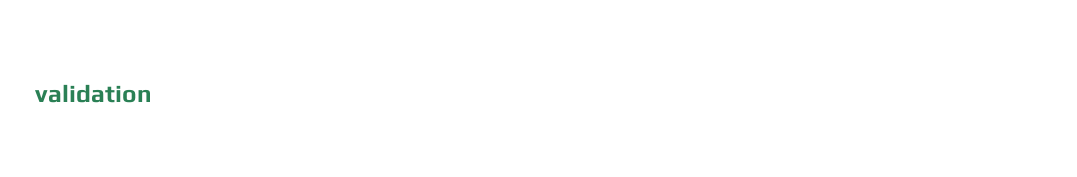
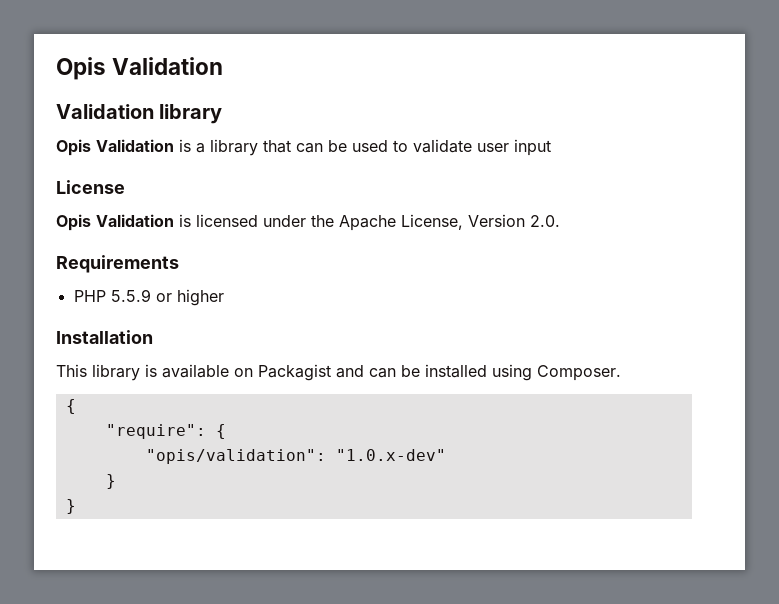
[35,84,152,103] validation -> [56,57,224,80] [56,104,223,124] [56,139,551,156] [56,180,125,194] [56,214,560,231] [56,255,179,273] [73,289,224,306] [56,330,153,344] [56,364,621,381] [65,399,76,414] [105,424,226,439] [145,449,446,464] [105,474,116,489] [65,499,76,514] Opis Validation // Validation library // Opis Validation is a library that can be used to validate user input // License // Opis Validation is licensed under the Apache License, Version 2.0. // Requirements // PHP 5.5.9 or higher // Installation // This library is available on Packagist and can be installed using Composer. // { // "require": { // "opis/validation": "1.0.x-dev" // } // }

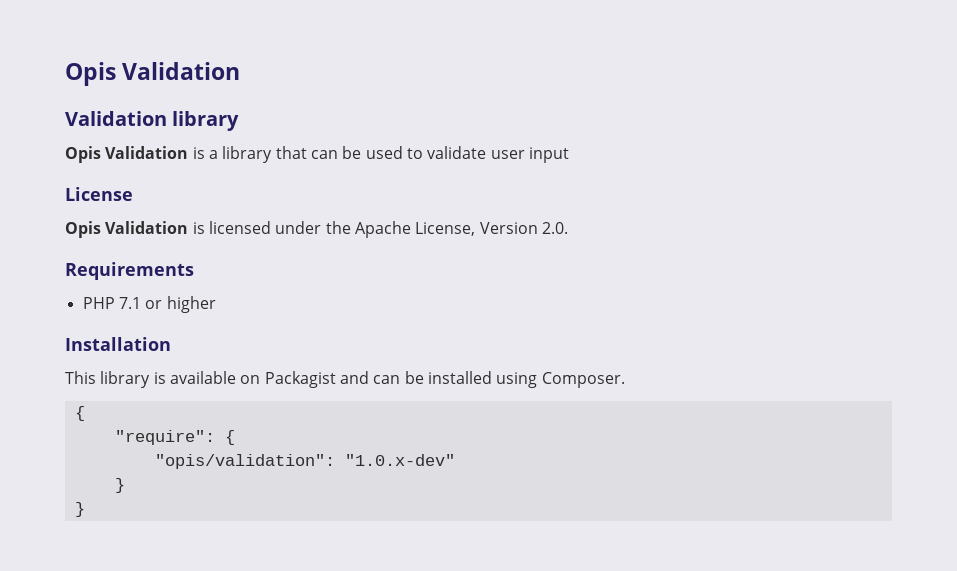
[110,289,151,302] 5.5.9 -> [118,297,141,309] 7.1

